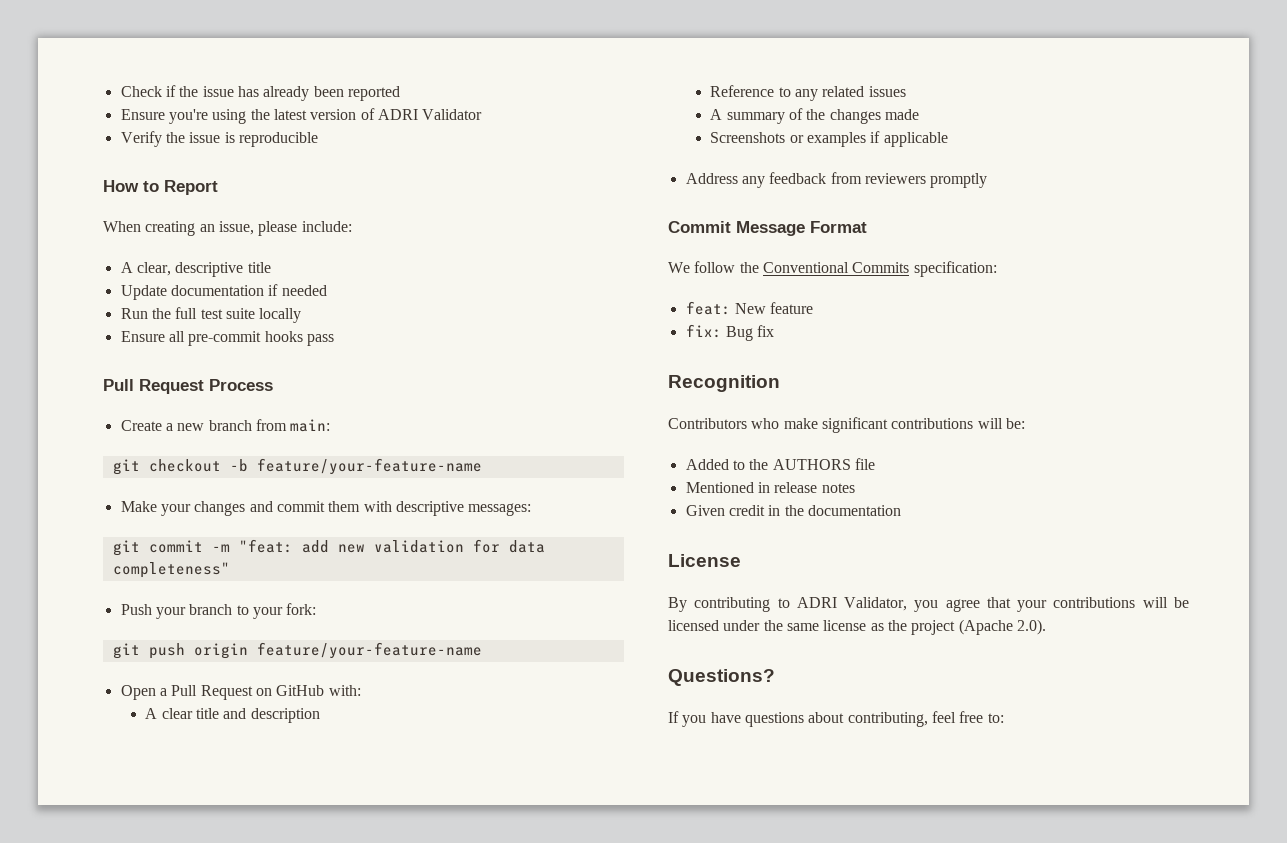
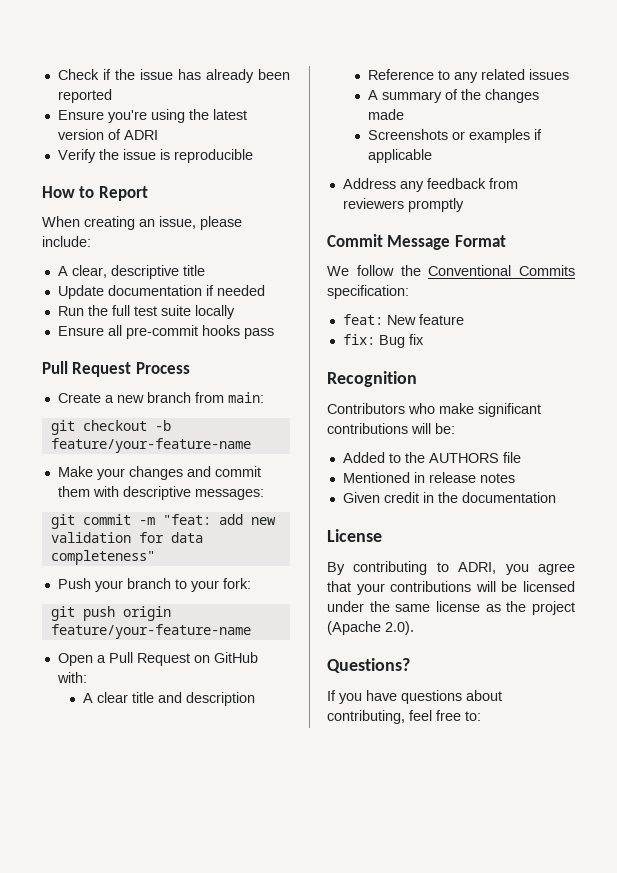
[422,109,483,120] Validator -> (158, 135) none
[796,597,908,611] ADRI Validator, -> [458,562,497,574] ADRI,

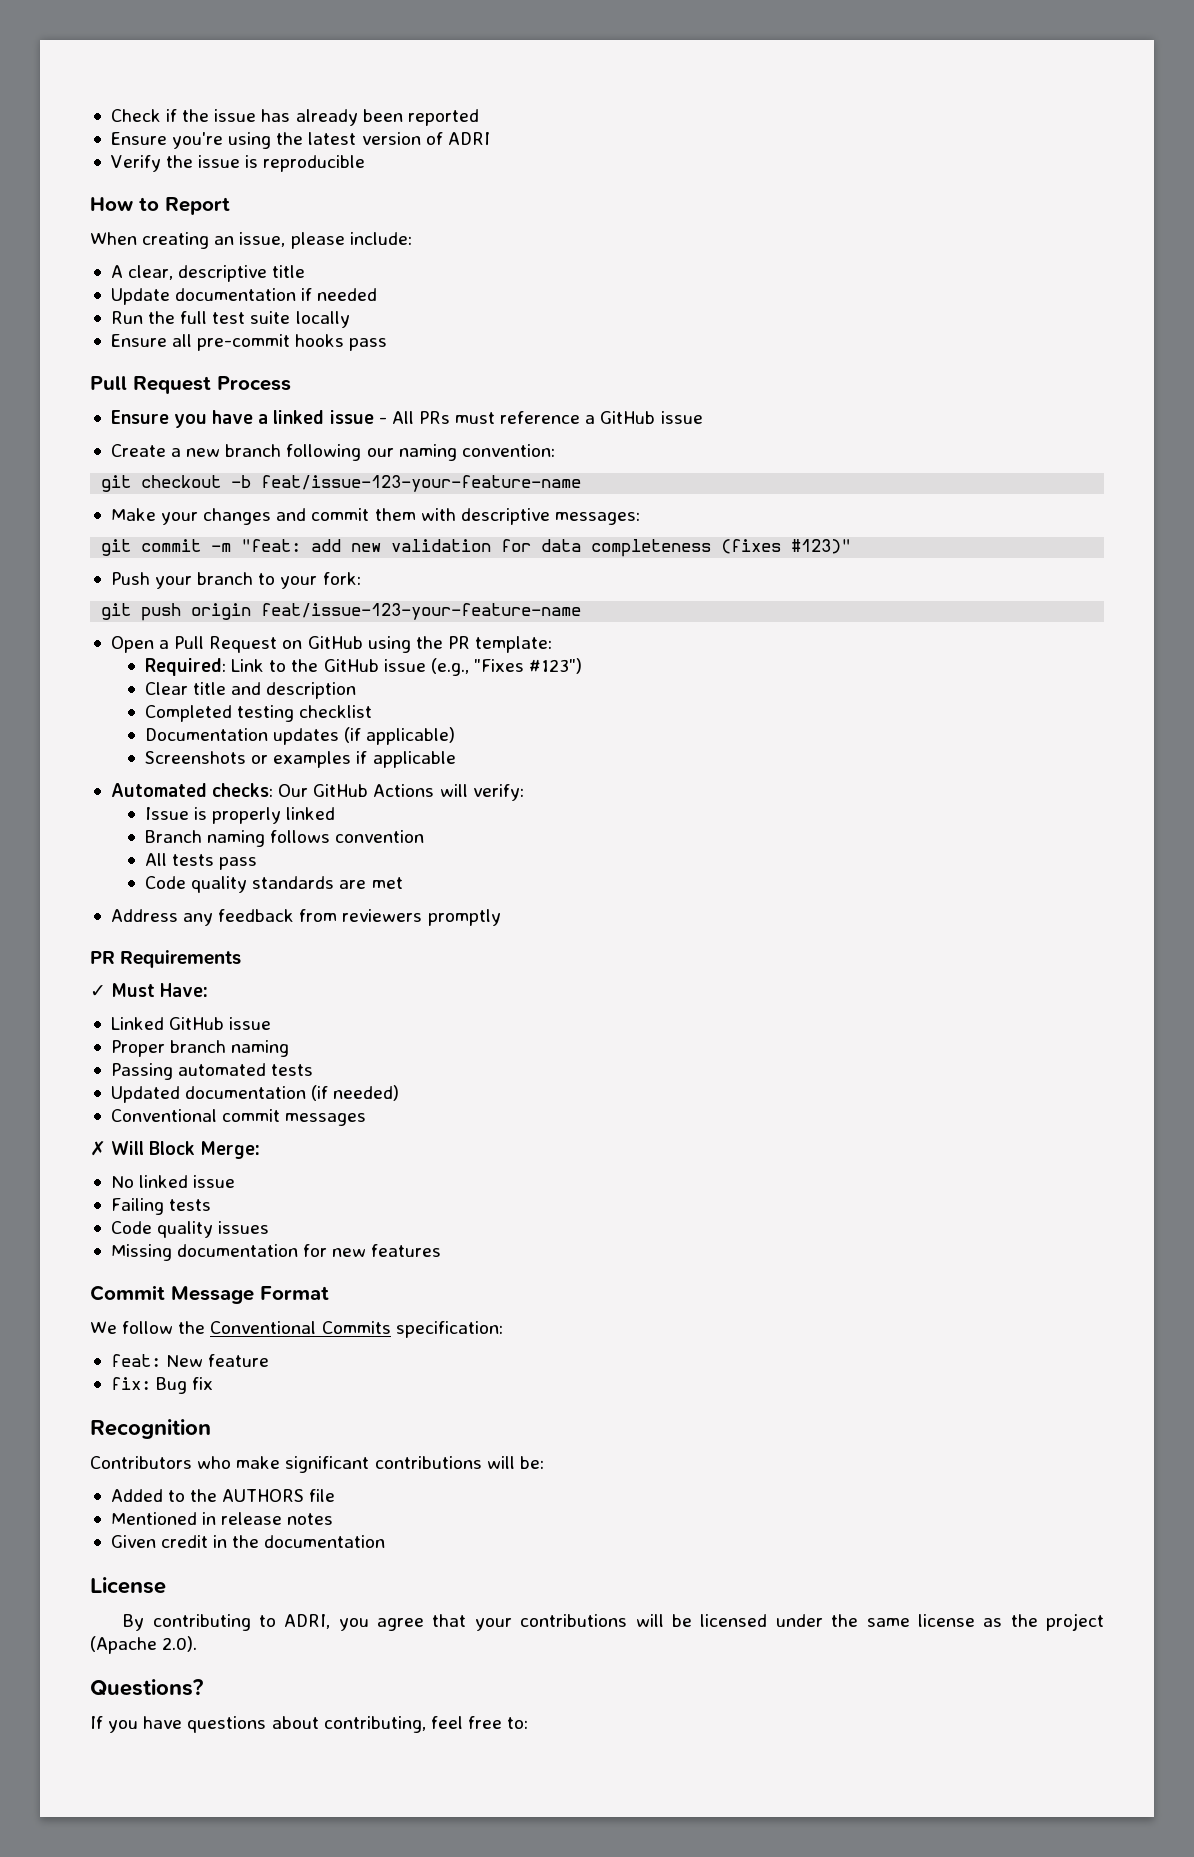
(190, 368) none -> [110,410,703,428] // Ensure you have a linked issue - All PRs must reference a GitHub issue
[194,392,264,403] from main: -> [286,444,555,461] following our naming convention:
[50,438,251,453] feature/your-feature-name -> [261,475,582,492] feat/issue-123-your-feature-name
[50,550,155,565] completeness" -> [591,539,852,557] completeness (fixes #123)"
[50,624,251,639] feature/your-feature-name -> [261,603,582,620] feat/issue-123-your-feature-name
[56,672,87,683] [82,692,255,706] [367,69,569,83] [367,89,539,103] [367,109,404,120] with: // A clear title and description // Reference to any related issues // A summary of the changes made -> [367,636,553,653] [145,658,583,676] [145,682,357,699] [145,705,373,722] [145,727,456,745] using the PR template: // Required: Link to the GitHub issue (e.g., "Fixes #123") // Clear title and description // Completed testing checklist // Documentation updates (if applicable)
(432, 156) none -> [110,783,524,801] [145,807,336,824] [145,830,425,847] [145,853,258,870] [145,876,403,893] // Automated checks: Our GitHub Actions will verify: // Issue is properly linked // Branch naming follows convention // All tests pass // Code quality standards are met
(464, 205) none -> [90,950,242,968] [90,983,209,997] [110,1017,272,1030] [110,1040,290,1057] [110,1063,314,1080] [110,1085,400,1103] [110,1109,367,1126] [90,1141,261,1159] [110,1175,236,1188] [110,1198,212,1215] [110,1221,270,1238] [110,1244,442,1261] // PR Requirements // ✓ Must Have: // Linked GitHub issue // Proper branch naming // Passing automated tests // Updated documentation (if needed) // Conventional commit messages // ✗ Will Block Merge: // No linked issue // Failing tests // Code quality issues // Missing documentation for new features

